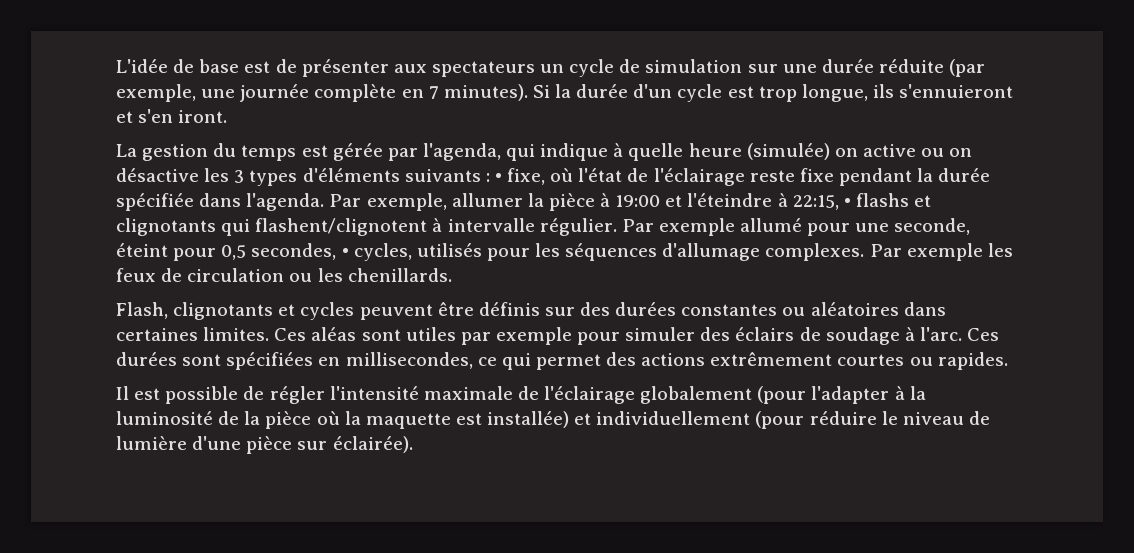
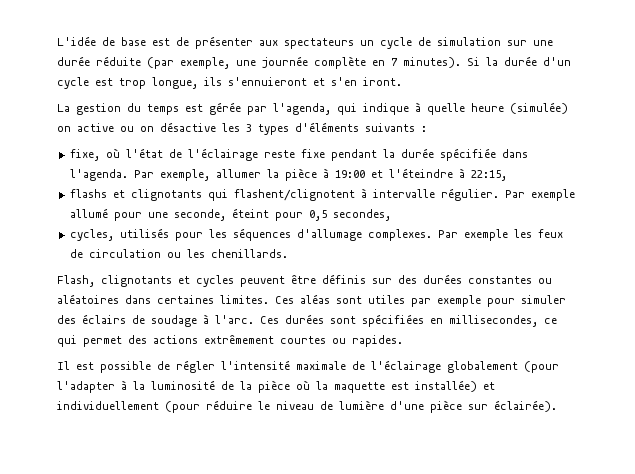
[494,173,502,182] • -> (427, 129) //
[843,198,851,207] • -> (507, 175) //
[341,248,349,257] • -> (391, 215) //

